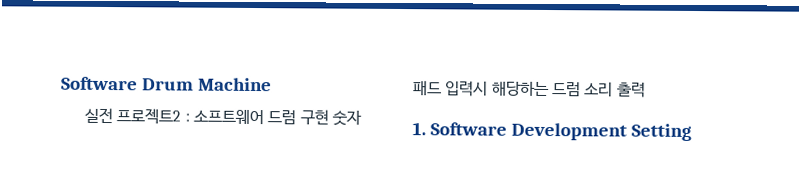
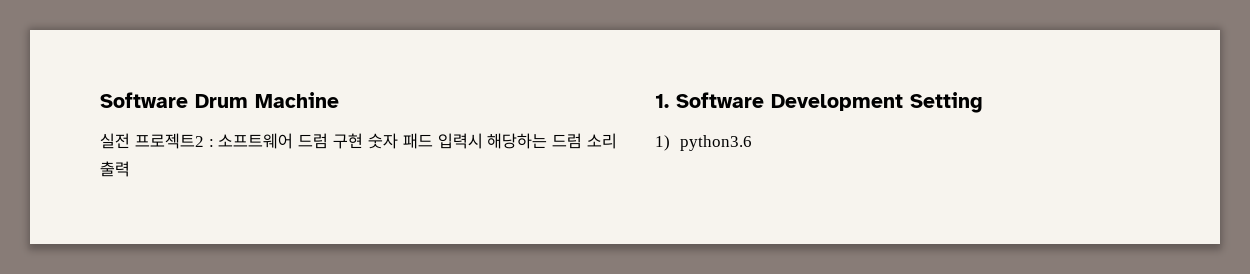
(692, 132) none -> [655,135,752,151] // 1) python3.6

